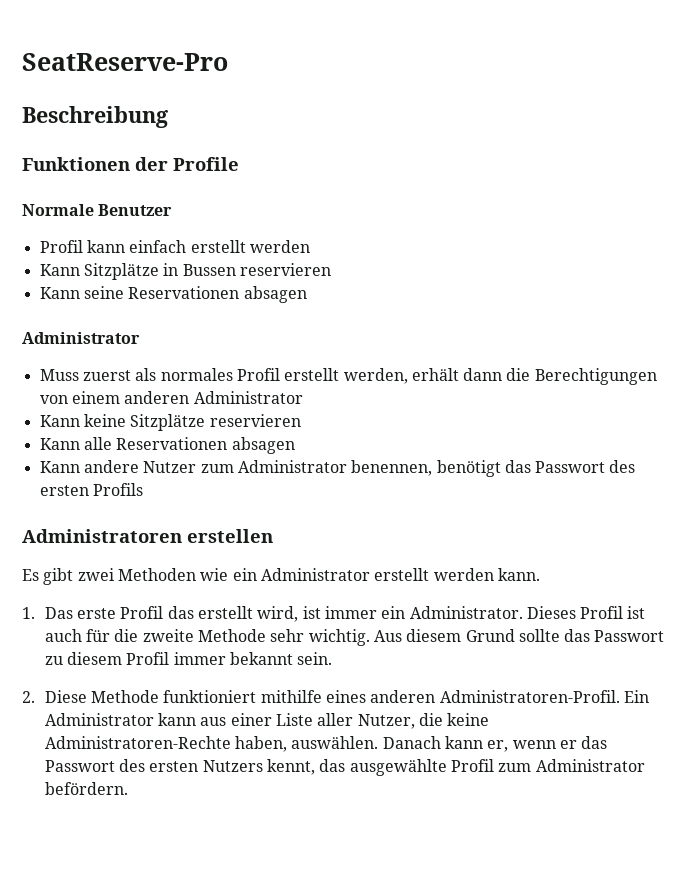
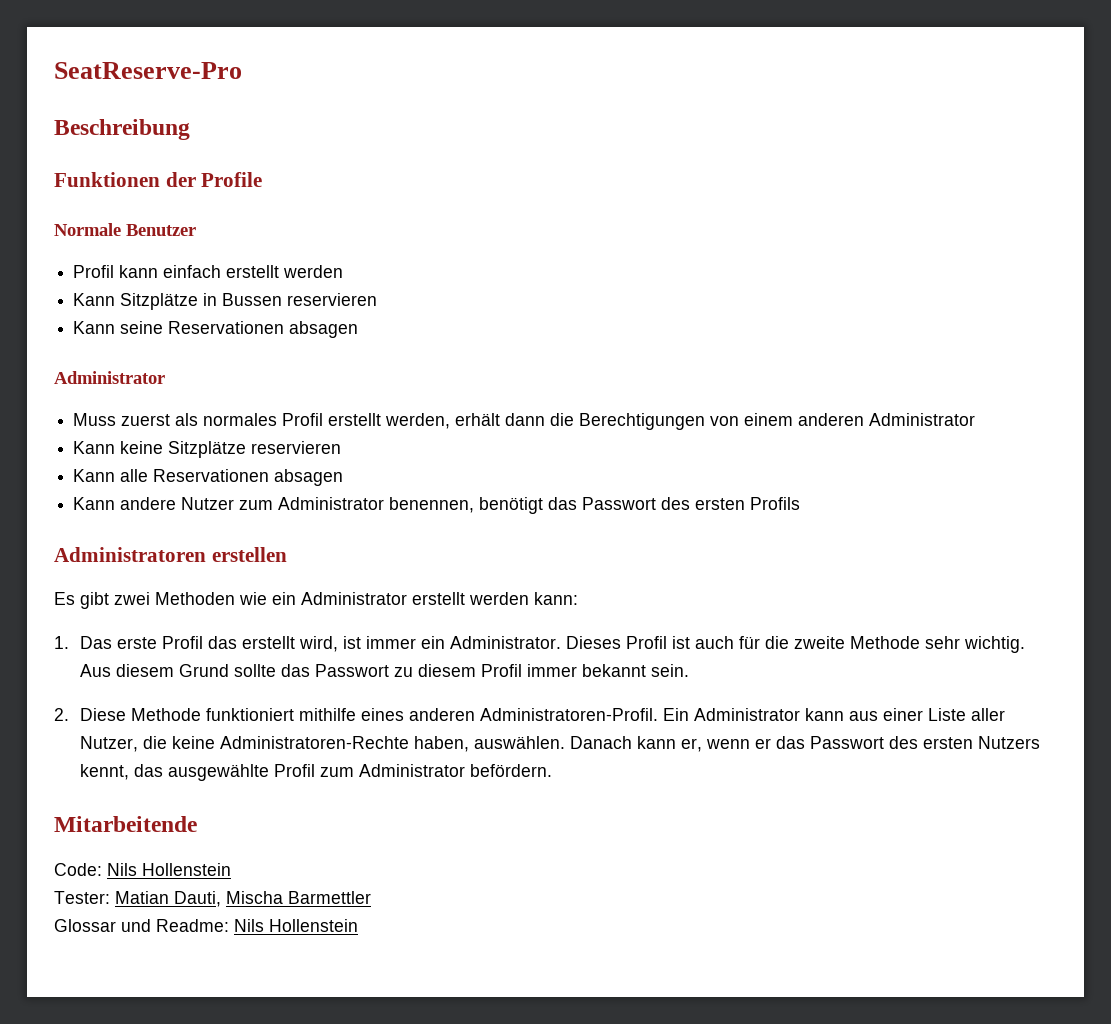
[497,568,540,581] kann. -> [534,592,578,605] kann:
(128, 788) none -> [54,816,197,832] [54,863,231,876] [54,891,371,907] [54,919,358,932] // Mitarbeitende // Code: Nils Hollenstein // Tester: Matian Dauti, Mischa Barmettler // Glossar und Readme: Nils Hollenstein

